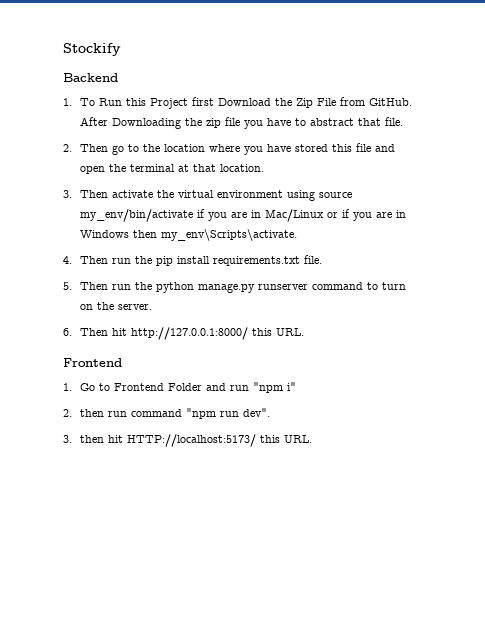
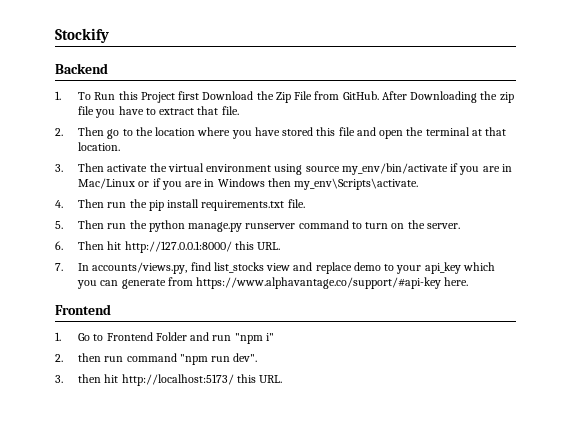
[309,118,354,126] abstract -> [159,108,195,115] extract
(304, 332) none -> [55,262,495,274] [77,277,469,289] // 7. In accounts/views.py, find list_stocks view and replace demo to your api_key which you can generate from https://www.alphavantage.co/support/#api-key here.
[126,434,256,447] HTTP://localhost:5173/ -> [121,374,234,386] http://localhost:5173/

